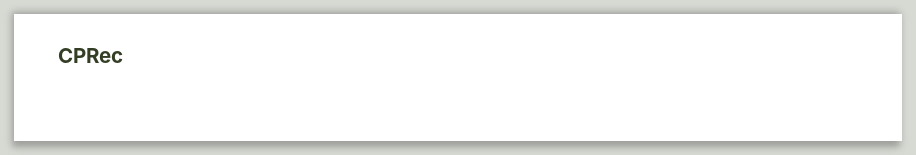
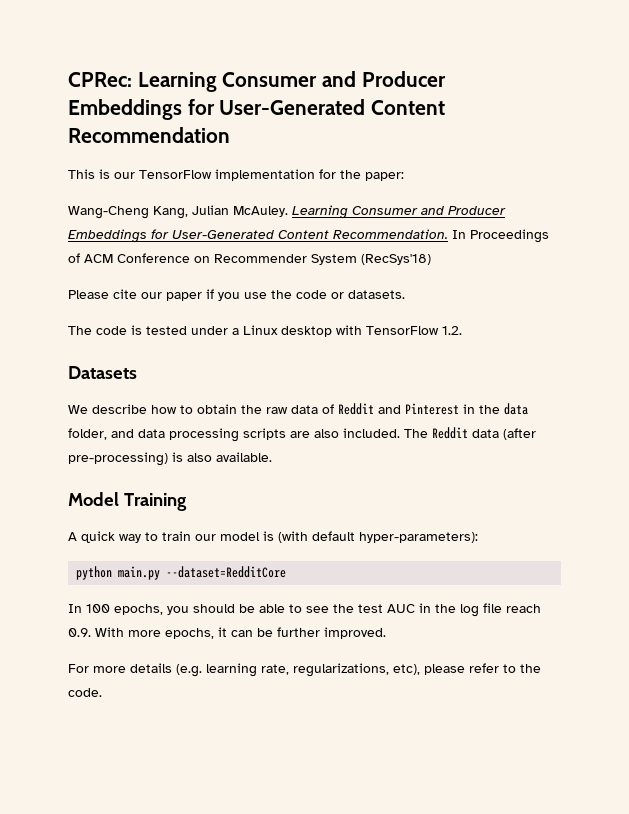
[58,48,123,63] CPRec -> [68,71,446,92] [68,99,446,120] [68,127,230,143] [68,169,404,181] [68,205,506,219] [68,229,549,243] [68,253,431,265] [68,289,405,301] [68,325,462,337] [68,366,137,379] [68,403,528,415] [68,427,536,442] [68,452,272,466] [68,492,187,511] [68,531,478,543] [76,566,287,580] [68,603,541,617] [68,627,386,639] [68,663,541,677] [68,688,102,697] CPRec: Learning Consumer and Producer Embeddings for User-Generated Content Recommendation // This is our TensorFlow implementation for the paper: // Wang-Cheng Kang, Julian McAuley. Learning Consumer and Producer Embeddings for User-Generated Content Recommendation. In Proceedings of ACM Conference on Recommender System (RecSys'18) // Please cite our paper if you use the code or datasets. // The code is tested under a Linux desktop with TensorFlow 1.2. // Datasets // We describe how to obtain the raw data of Reddit and Pinterest in the data folder, and data processing scripts are also included. The Reddit data (after pre-processing) is also available. // Model Training // A quick way to train our model is (with default hyper-parameters): // python main.py --dataset=RedditCore // In 100 epochs, you should be able to see the test AUC in the log file reach 0.9. With more epochs, it can be further improved. // For more details (e.g. learning rate, regularizations, etc), please refer to the code.

